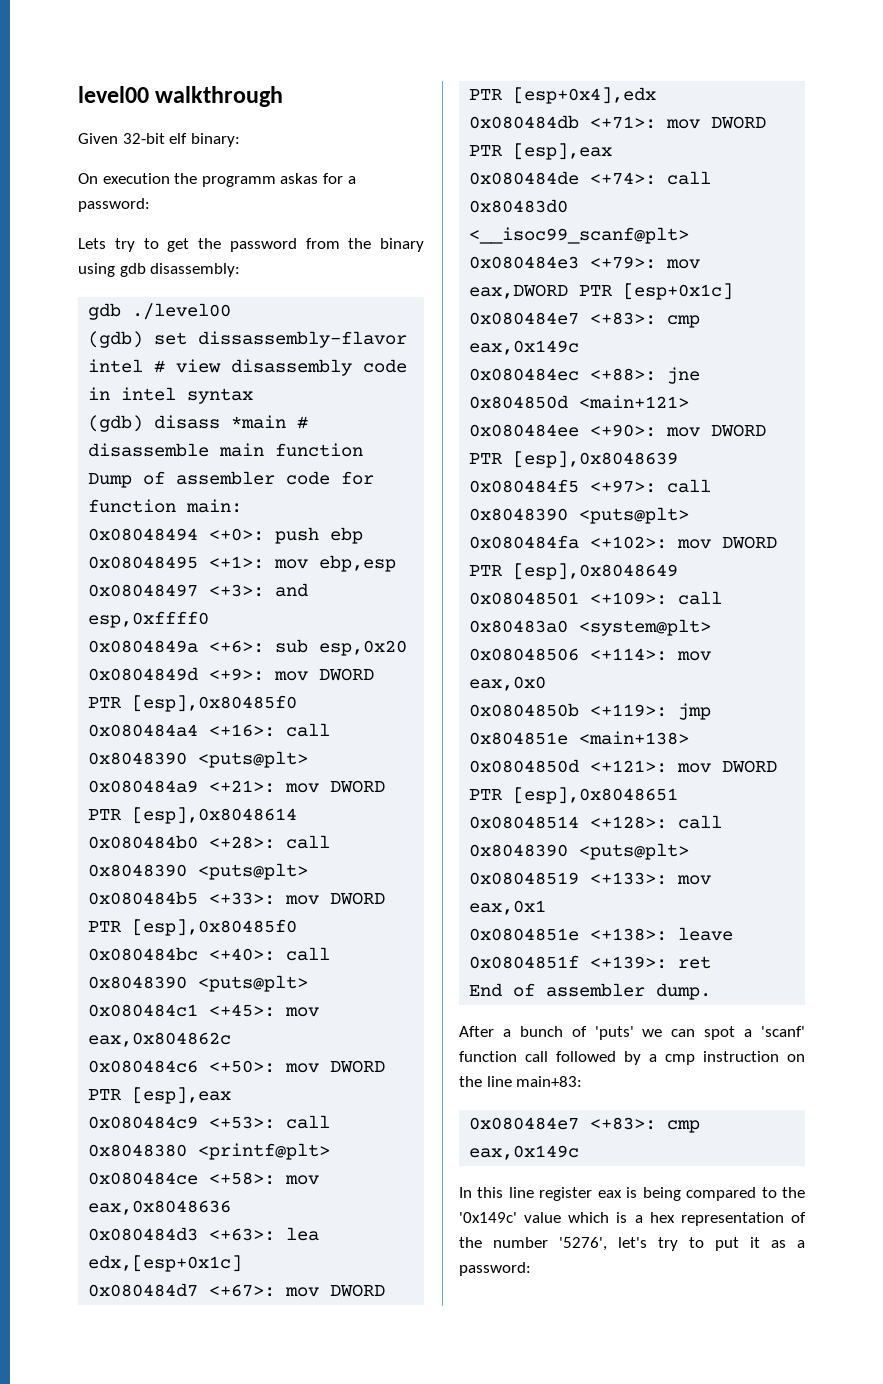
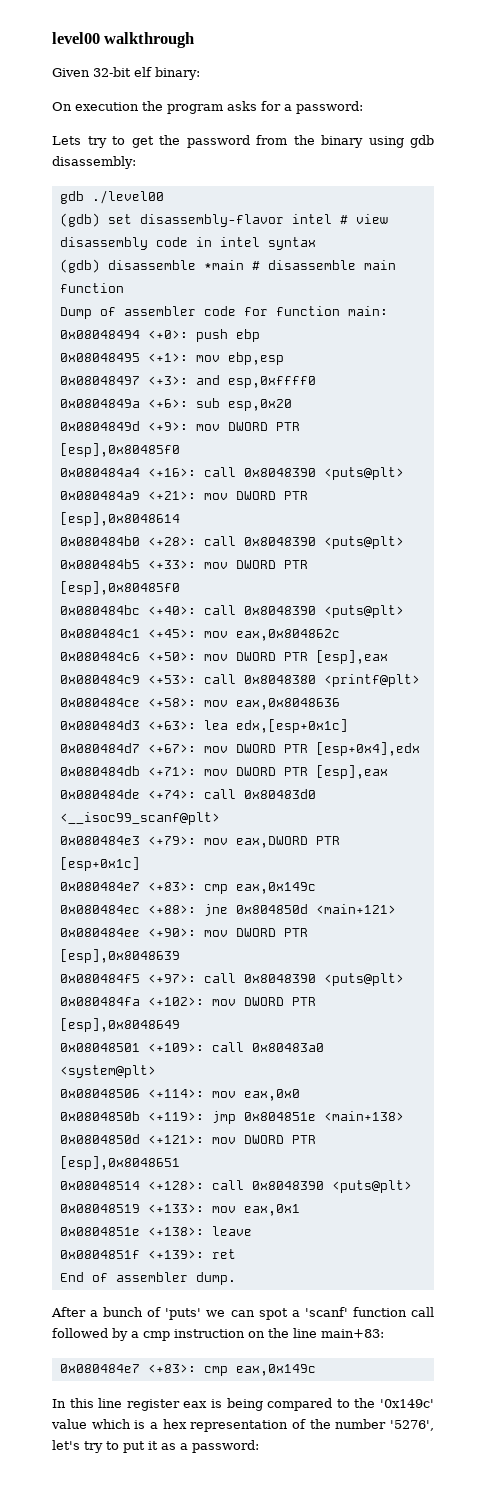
[201,173,319,187] programm askas -> [167,101,257,114] program asks
[198,331,408,348] dissassembly-flavor -> [139,214,284,227] disassembly-flavor
[154,415,221,429] disass -> [107,260,196,270] disassemble

